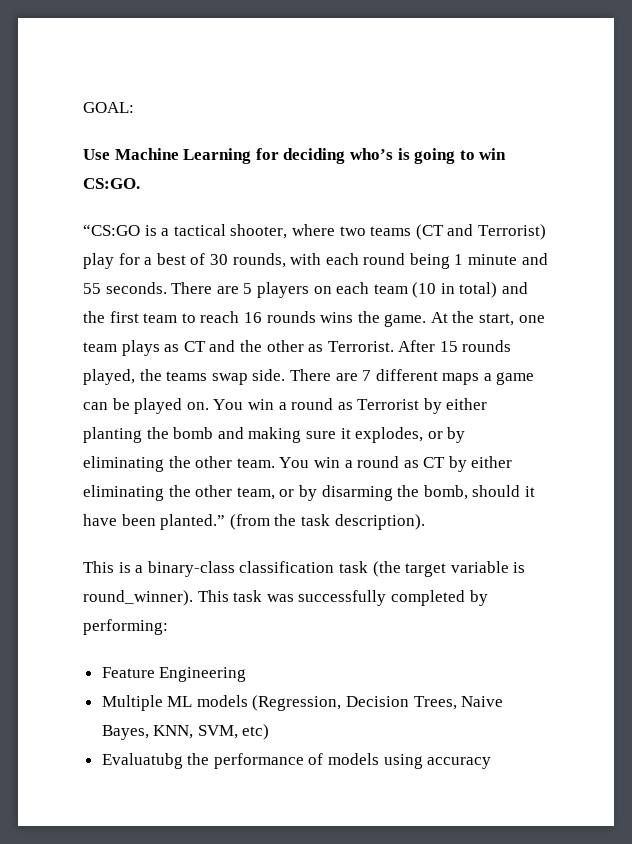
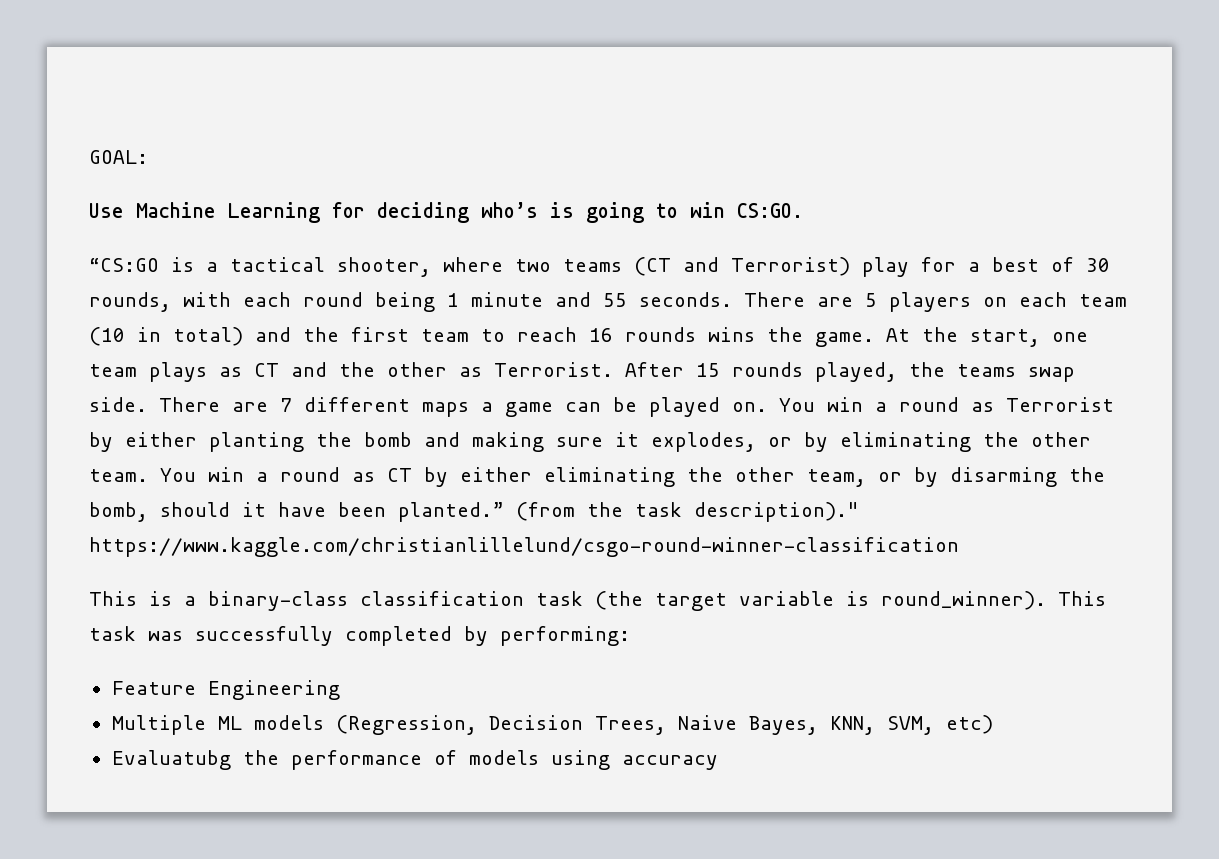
[334,514,425,530] description). -> [694,502,859,522] [89,537,959,557] description)." https://www.kaggle.com/christianlillelund/csgo-round-winner-classification

